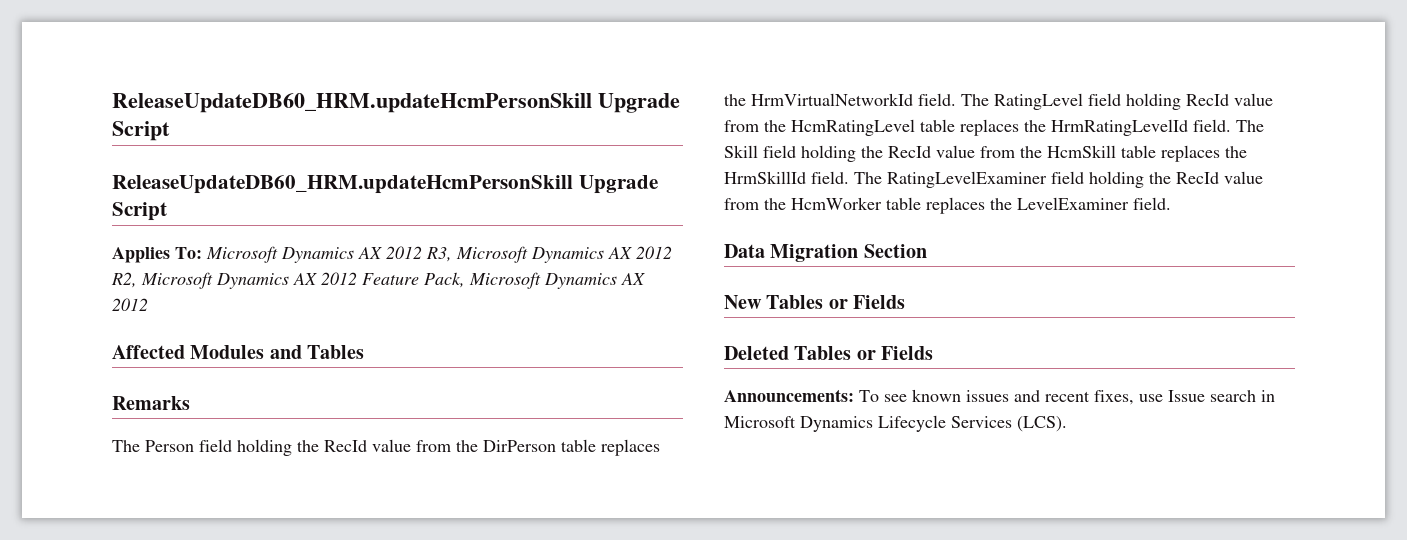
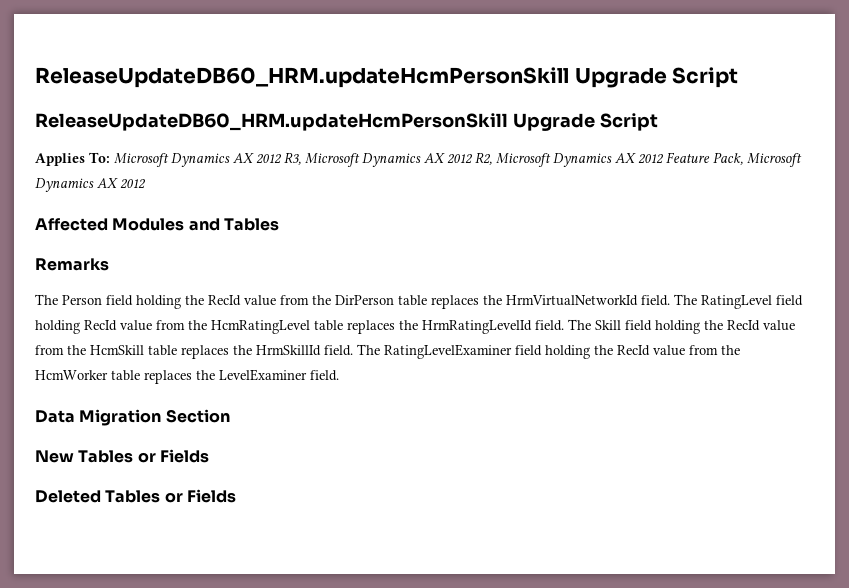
[724,389,1275,405] [724,415,1067,432] // Announcements: To see known issues and recent fixes, use Issue search in Microsoft Dynamics Lifecycle Services (LCS). -> (236, 496) none

